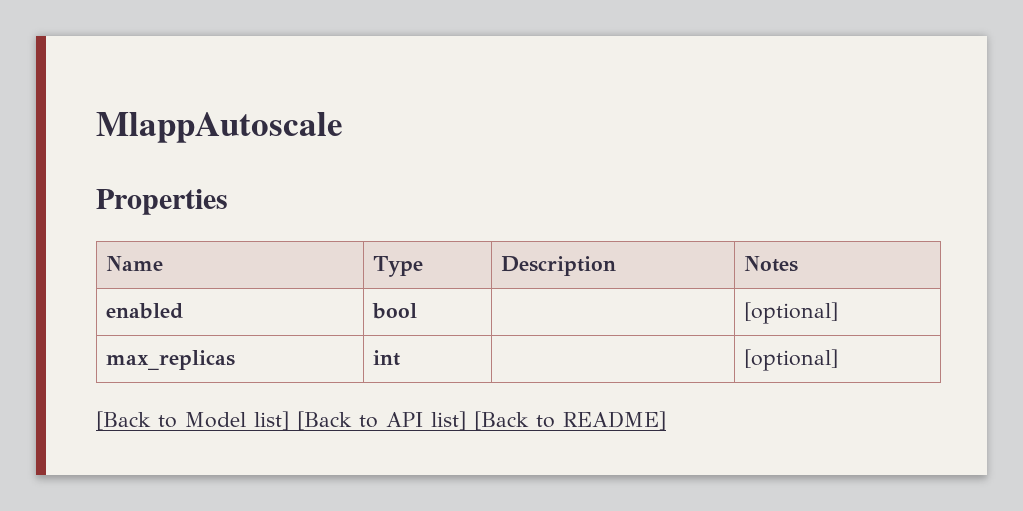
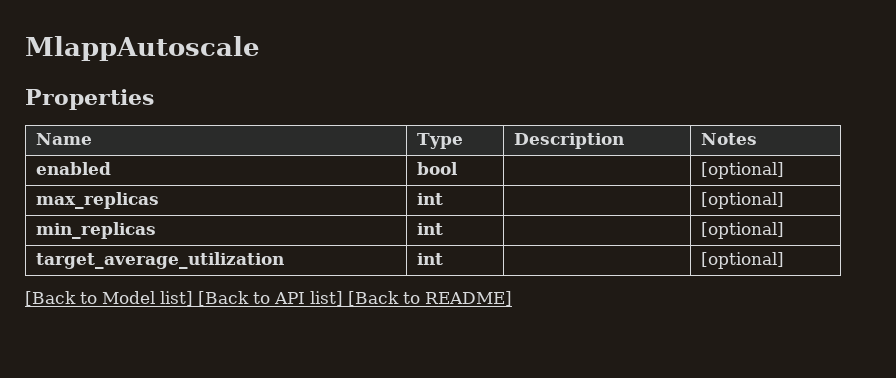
(839, 360) none -> [35,222,156,239] [416,223,443,235] [700,222,784,239] [35,252,284,269] [416,253,443,265] [700,252,784,269] // min_replicas | int | | [optional] // target_average_utilization | int | | [optional]

